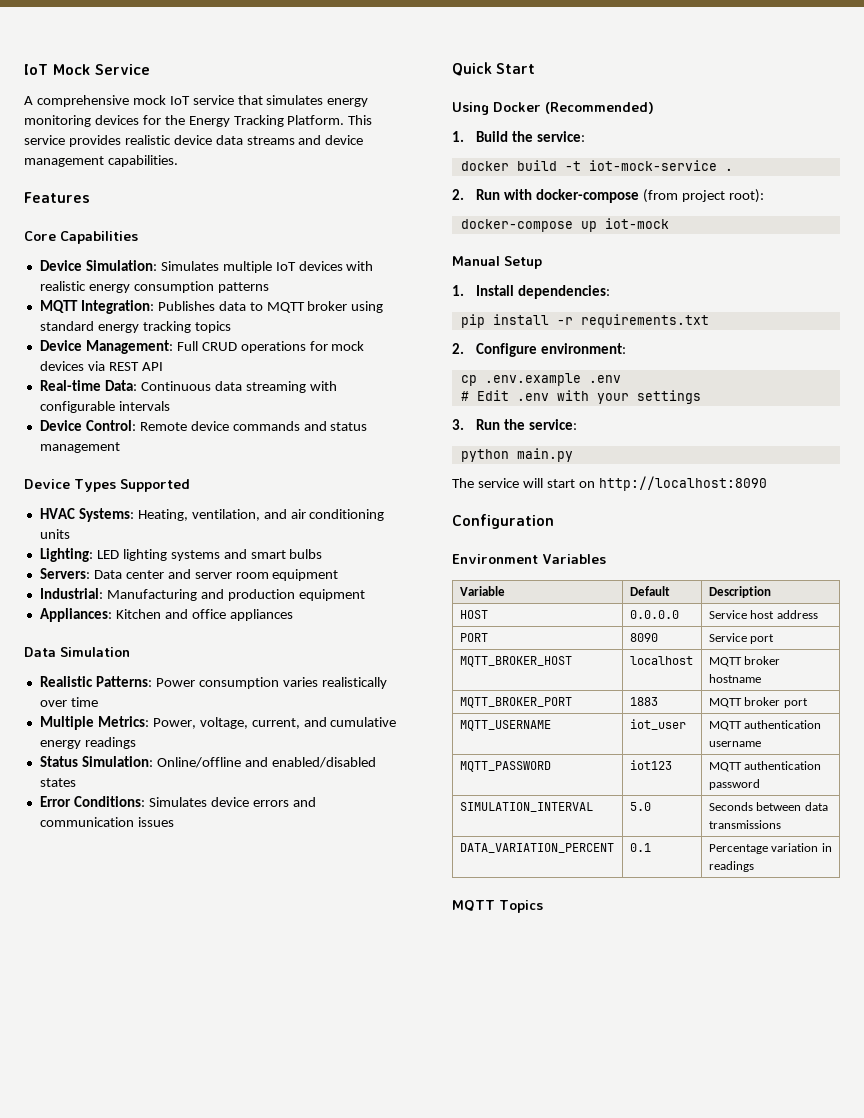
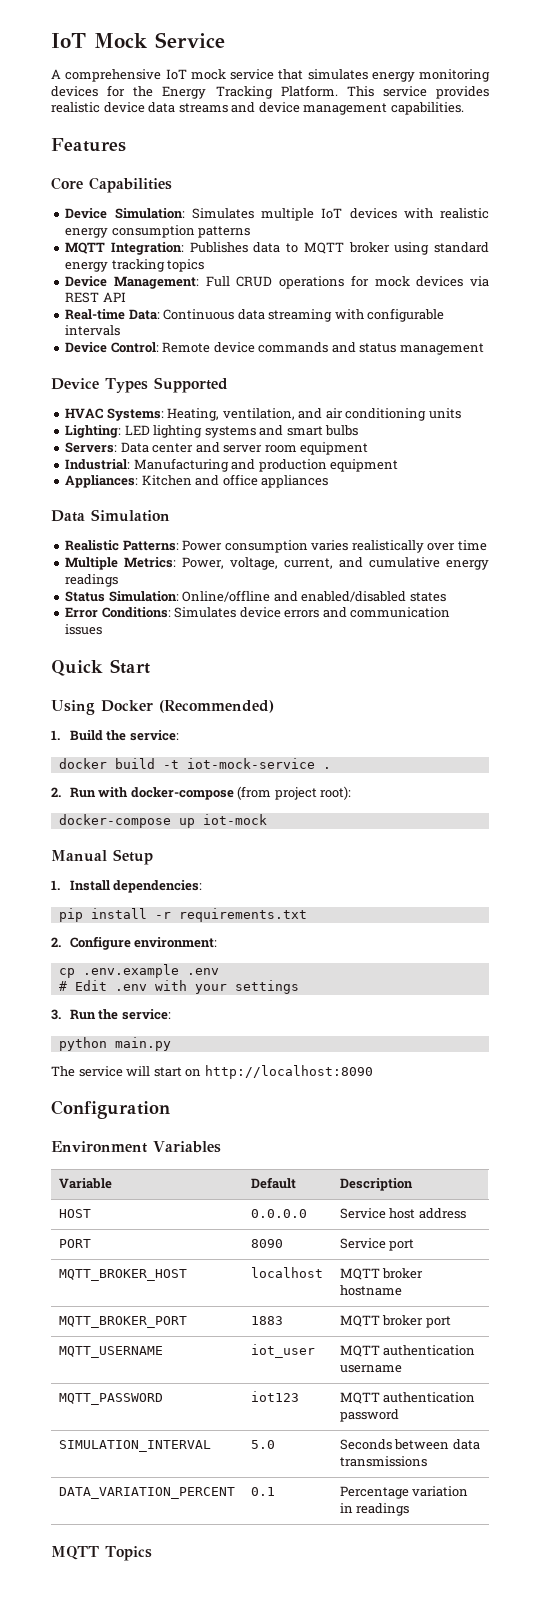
[132,95,190,105] mock IoT -> [165,69,226,80] IoT mock

